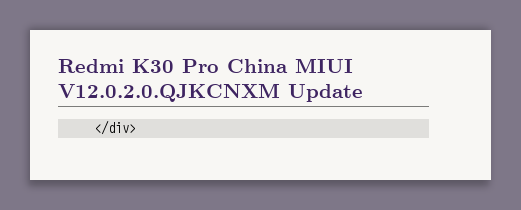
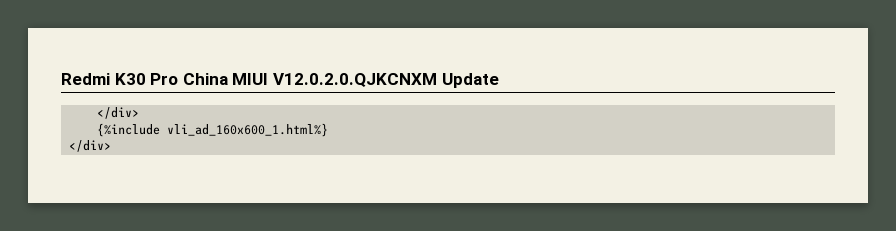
(137, 127) none -> [96,123,328,137] [68,140,111,152] // {%include vli_ad_160x600_1.html%} // </div>

